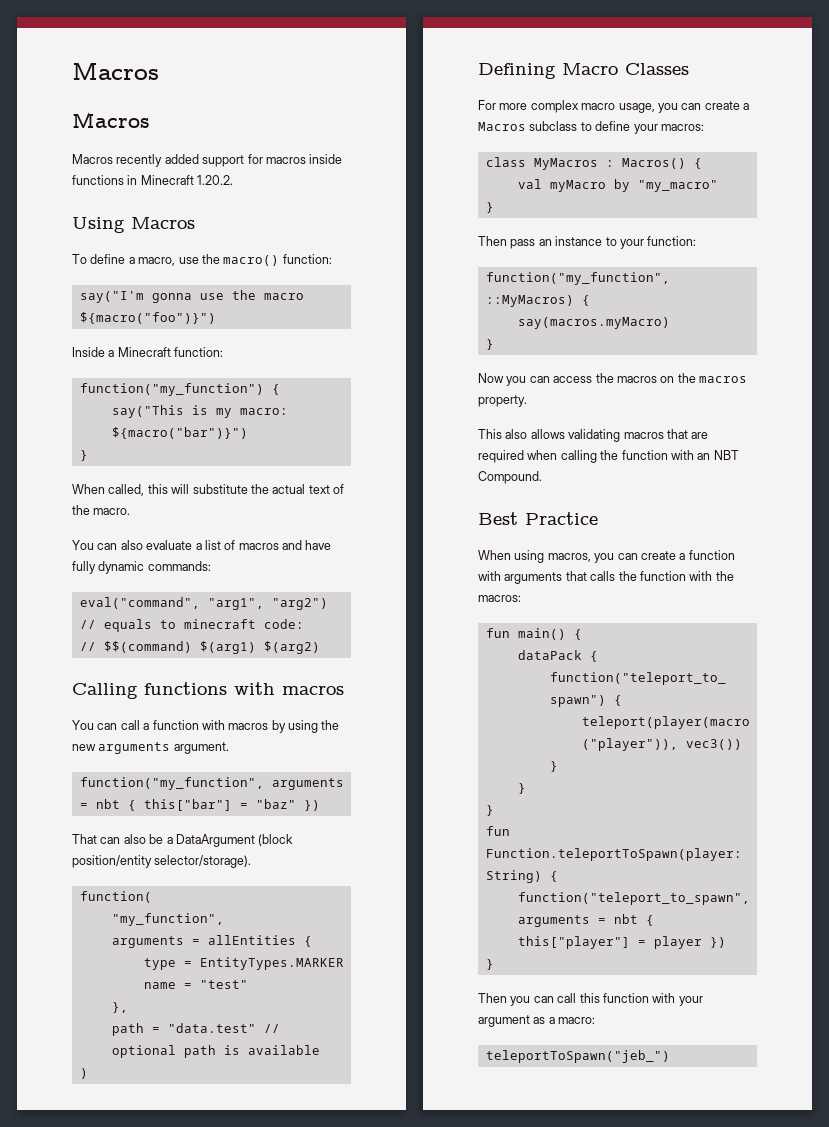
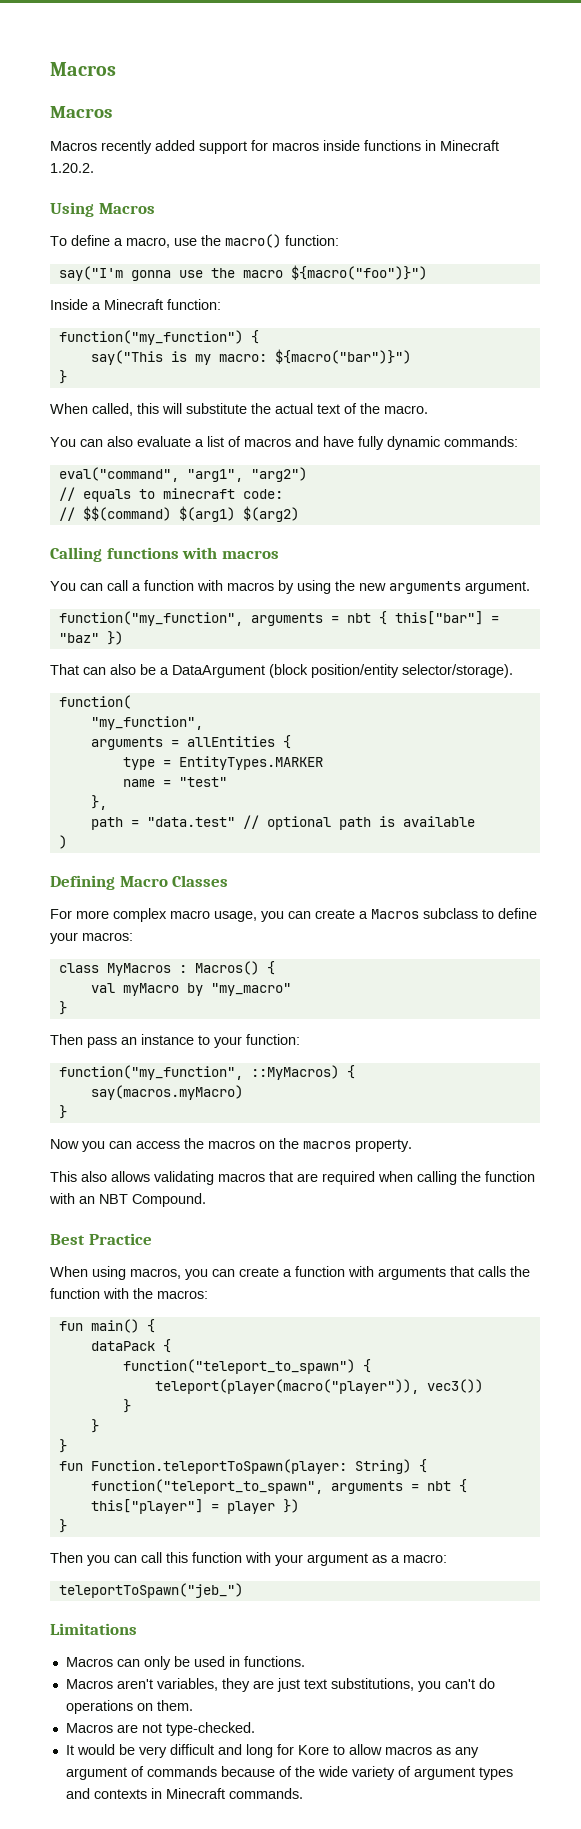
(670, 1056) none -> [50,1623,137,1635] [65,1656,305,1670] [65,1678,495,1692] [65,1700,193,1714] [65,1722,255,1736] [65,1744,479,1758] [65,1766,513,1780] [65,1788,303,1799] // Limitations // Macros can only be used in functions. // Macros aren't variables, they are just text substitutions, you can't do operations on them. // Macros are not type-checked. // It would be very difficult and long for Kore to allow macros as any argument of commands because of the wide variety of argument types and contexts in Minecraft commands.

